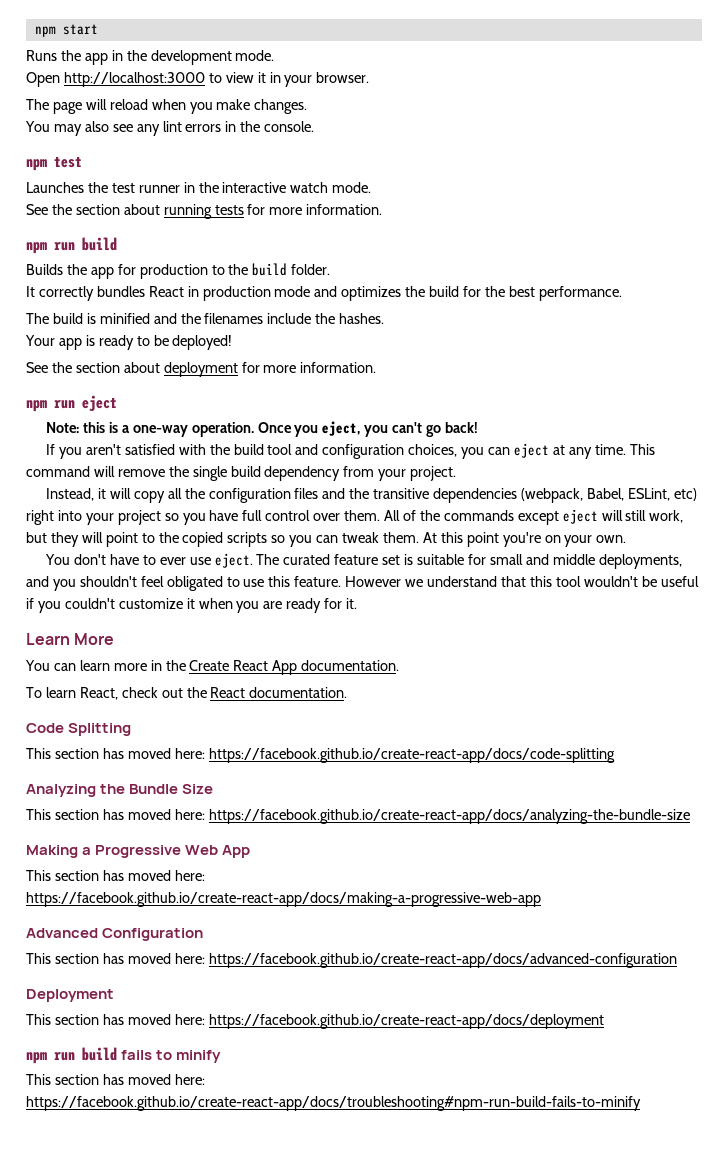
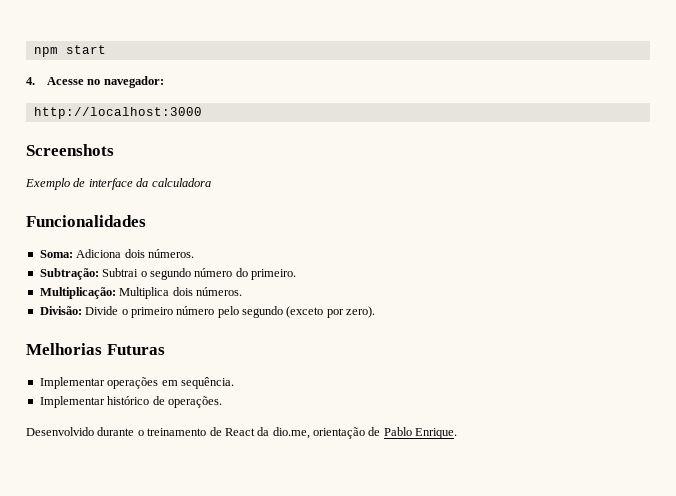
[26,50,275,65] [26,72,370,87] [26,99,308,114] [25,121,315,136] [26,157,82,171] [26,182,372,193] [26,204,383,219] [26,237,117,254] [26,263,331,279] [26,286,622,301] [26,313,385,324] [25,335,233,350] [26,362,377,377] [26,395,117,412] [46,421,479,437] [46,443,655,459] [26,466,457,481] [46,488,697,503] [26,509,684,525] [26,532,627,547] [45,553,682,569] [26,576,699,591] [26,598,358,613] [26,633,115,645] [25,660,400,675] [26,687,348,700] [26,723,132,736] [26,748,615,763] [26,784,214,797] [26,809,690,824] [26,845,251,858] [26,870,205,881] [26,892,541,907] [26,928,204,941] [26,953,677,968] [26,989,114,1002] [26,1014,604,1029] [26,1047,222,1064] [26,1074,205,1085] [26,1096,641,1111] Runs the app in the development mode. // Open http://localhost:3000 to view it in your browser. // The page will reload when you make changes. // You may also see any lint errors in the console. // npm test // Launches the test runner in the interactive watch mode. // See the section about running tests for more information. // npm run build // Builds the app for production to the build folder. // It correctly bundles React in production mode and optimizes the build for the best performance. // The build is minified and the filenames include the hashes. // Your app is ready to be deployed! // See the section about deployment for more information. // npm run eject // Note: this is a one-way operation. Once you eject, you can't go back! // If you aren't satisfied with the build tool and configuration choices, you can eject at any time. This command will remove the single build dependency from your project. // Instead, it will copy all the configuration files and the transitive dependencies (webpack, Babel, ESLint, etc) right into your project so you have full control over them. All of the commands except eject will still work, but they will point to the copied scripts so you can tweak them. At this point you're on your own. // You don't have to ever use eject. The curated feature set is suitable for small and middle deployments, and you shouldn't feel obligated to use this feature. However we understand that this tool wouldn't be useful if you couldn't customize it when you are ready for it. // Learn More // You can learn more in the Create React App documentation. // To learn React, check out the React documentation. // Code Splitting // This section has moved here: https://facebook.github.io/create-react-app/docs/code-splitting // Analyzing the Bundle Size // This section has moved here: https://facebook.github.io/create-react-app/docs/analyzing-the-bundle-size // Making a Progressive Web App // This section has moved here: https://facebook.github.io/create-react-app/docs/making-a-progressive-web-app // Advanced Configuration // This section has moved here: https://facebook.github.io/create-react-app/docs/advanced-configuration // Deployment // This section has moved here: https://facebook.github.io/create-react-app/docs/deployment // npm run build fails to minify // This section has moved here: https://facebook.github.io/create-react-app/docs/troubleshooting#npm-run-build-fails-to-minify -> [26,76,164,88] [33,107,202,119] [26,144,114,156] [25,178,211,190] [26,215,146,227] [39,249,194,258] [39,268,296,280] [39,287,242,299] [39,306,376,318] [26,343,165,355] [39,377,234,389] [39,396,222,408] [26,427,458,439] 4. Acesse no navegador: // http://localhost:3000 // Screenshots // Exemplo de interface da calculadora // Funcionalidades // Soma: Adiciona dois números. // Subtração: Subtrai o segundo número do primeiro. // Multiplicação: Multiplica dois números. // Divisão: Divide o primeiro número pelo segundo (exceto por zero). // Melhorias Futuras // Implementar operações em sequência. // Implementar histórico de operações. // Desenvolvido durante o treinamento de React da dio.me, orientação de Pablo Enrique.

